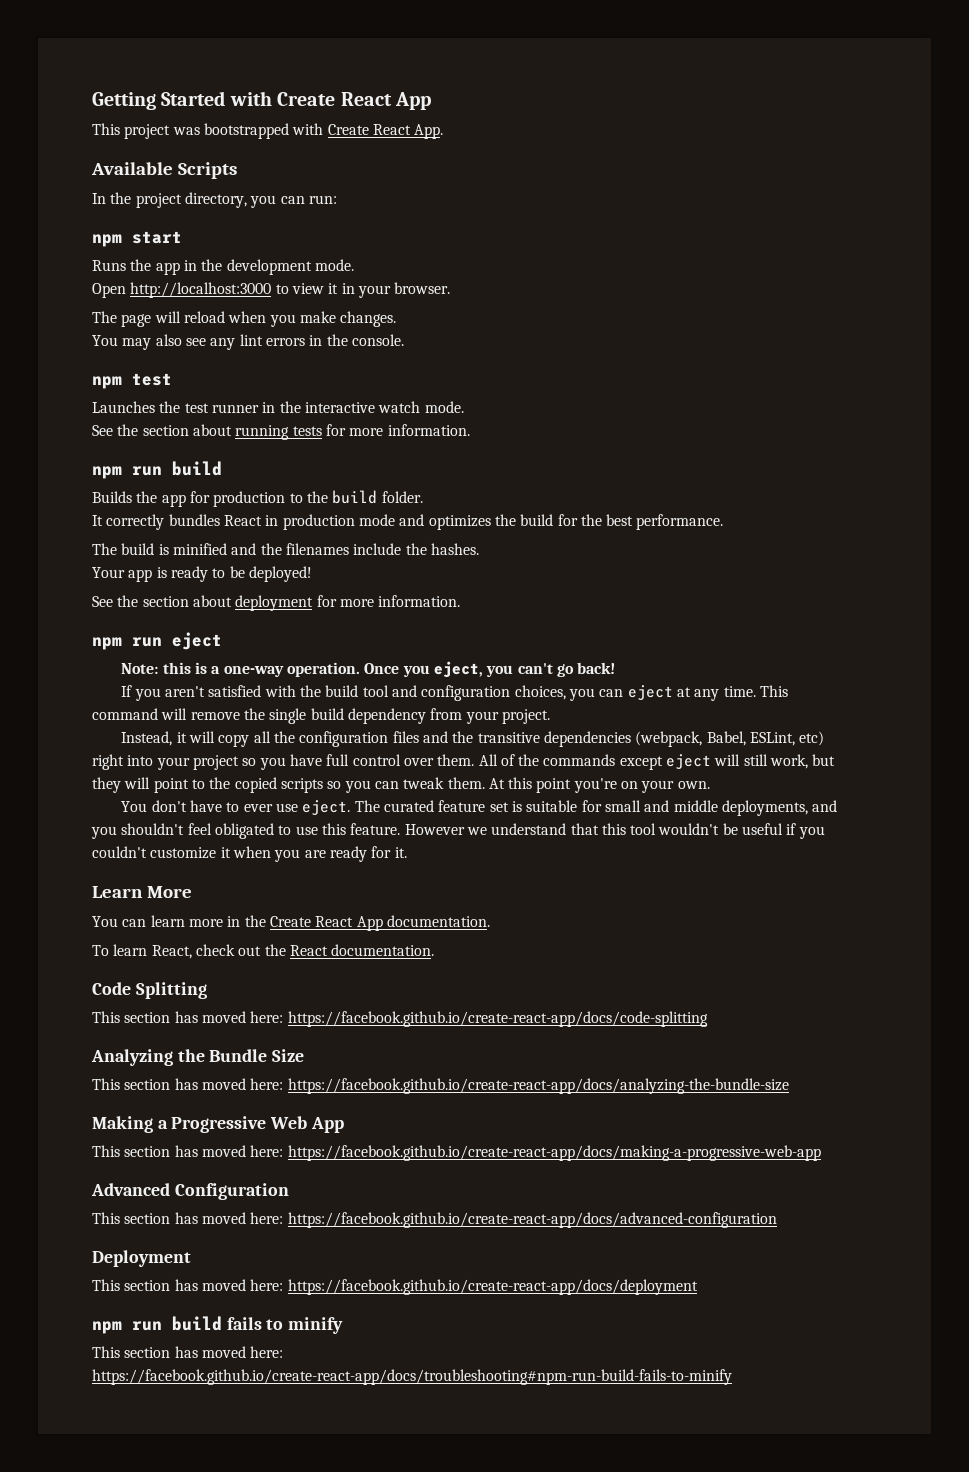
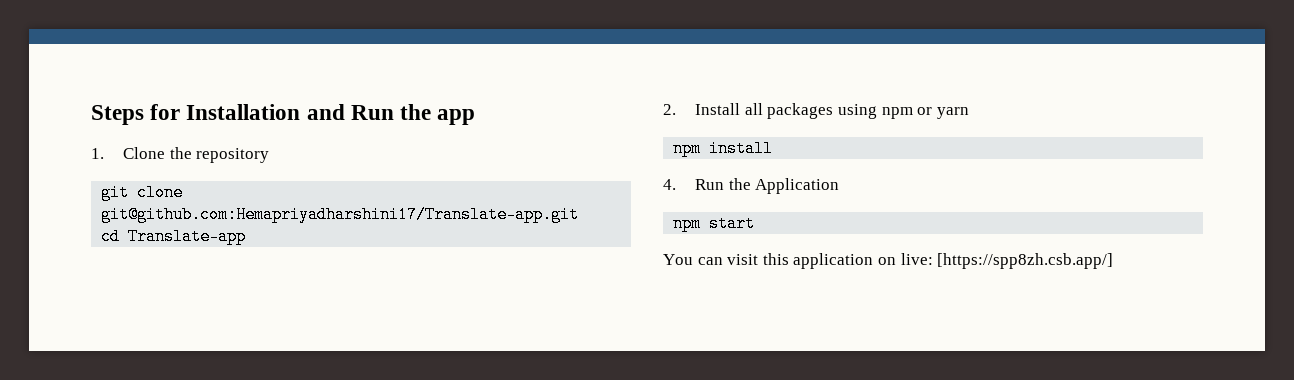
[92,91,431,110] [92,123,444,139] [91,162,237,179] [92,192,337,208] [92,231,182,247] [92,259,354,275] [92,282,451,298] [92,311,397,327] [92,334,404,350] [92,373,172,389] [92,401,464,413] [92,424,470,440] [92,461,222,479] [92,490,423,507] [92,514,724,530] [92,543,479,555] [92,566,312,582] [92,595,461,611] [92,632,222,650] [121,661,616,677] [121,685,788,701] [92,708,550,724] [121,731,825,747] [92,754,836,770] [92,777,710,793] [121,800,838,816] [91,823,825,839] [92,846,407,862] [92,886,192,898] [92,915,490,931] [92,944,435,959] [92,982,207,999] [92,1011,708,1027] [91,1049,305,1066] [92,1078,789,1094] [92,1116,344,1133] [92,1145,821,1161] [91,1183,289,1200] [92,1212,777,1228] [92,1250,191,1267] [92,1279,698,1295] [92,1316,344,1334] [92,1346,284,1358] [92,1369,732,1385] Getting Started with Create React App // This project was bootstrapped with Create React App. // Available Scripts // In the project directory, you can run: // npm start // Runs the app in the development mode. // Open http://localhost:3000 to view it in your browser. // The page will reload when you make changes. // You may also see any lint errors in the console. // npm test // Launches the test runner in the interactive watch mode. // See the section about running tests for more information. // npm run build // Builds the app for production to the build folder. // It correctly bundles React in production mode and optimizes the build for the best performance. // The build is minified and the filenames include the hashes. // Your app is ready to be deployed! // See the section about deployment for more information. // npm run eject // Note: this is a one-way operation. Once you eject, you can't go back! // If you aren't satisfied with the build tool and configuration choices, you can eject at any time. This command will remove the single build dependency from your project. // Instead, it will copy all the configuration files and the transitive dependencies (webpack, Babel, ESLint, etc) right into your project so you have full control over them. All of the commands except eject will still work, but they will point to the copied scripts so you can tweak them. At this point you're on your own. // You don't have to ever use eject. The curated feature set is suitable for small and middle deployments, and you shouldn't feel obligated to use this feature. However we understand that this tool wouldn't be useful if you couldn't customize it when you are ready for it. // Learn More // You can learn more in the Create React App documentation. // To learn React, check out the React documentation. // Code Splitting // This section has moved here: https://facebook.github.io/create-react-app/docs/code-splitting // Analyzing the Bundle Size // This section has moved here: https://facebook.github.io/create-react-app/docs/analyzing-the-bundle-size // Making a Progressive Web App // This section has moved here: https://facebook.github.io/create-react-app/docs/making-a-progressive-web-app // Advanced Configuration // This section has moved here: https://facebook.github.io/create-react-app/docs/advanced-configuration // Deployment // This section has moved here: https://facebook.github.io/create-react-app/docs/deployment // npm run build fails to minify // This section has moved here: https://facebook.github.io/create-react-app/docs/troubleshooting#npm-run-build-fails-to-minify -> [91,104,476,125] [91,147,270,163] [101,184,184,201] [101,206,580,223] [101,228,247,245] [663,103,969,119] [673,140,774,157] [663,178,840,194] [673,215,756,232] [663,253,1114,269] Steps for Installation and Run the app // 1. Clone the repository // git clone git@github.com:Hemapriyadharshini17/Translate-app.git // cd Translate-app // 2. Install all packages using npm or yarn // npm install // 4. Run the Application // npm start // You can visit this application on live: [https://spp8zh.csb.app/]

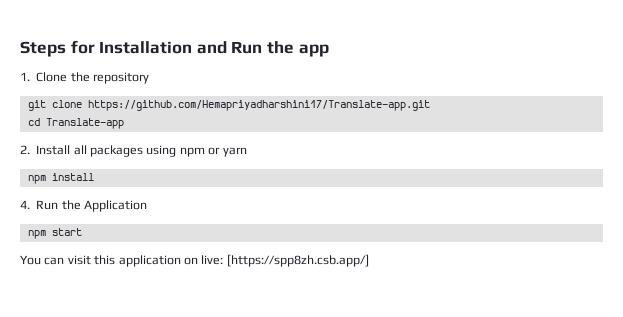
[101,206,580,223] git@github.com:Hemapriyadharshini17/Translate-app.git -> [87,100,430,111] https://github.com/Hemapriyadharshini17/Translate-app.git

